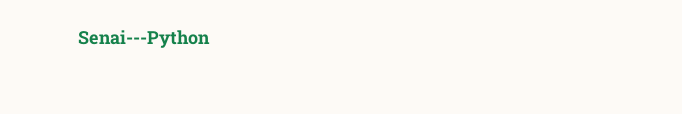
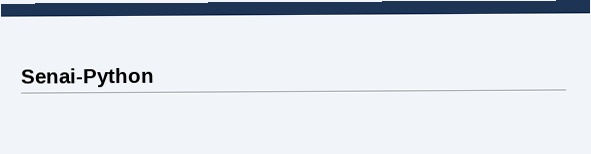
[78,30,210,48] Senai---Python -> [20,67,155,88] Senai-Python

